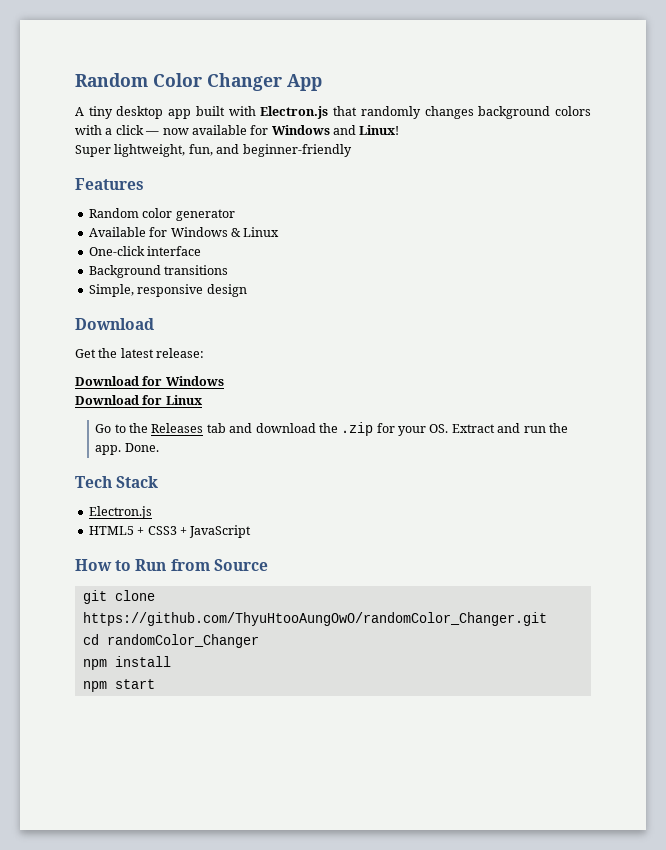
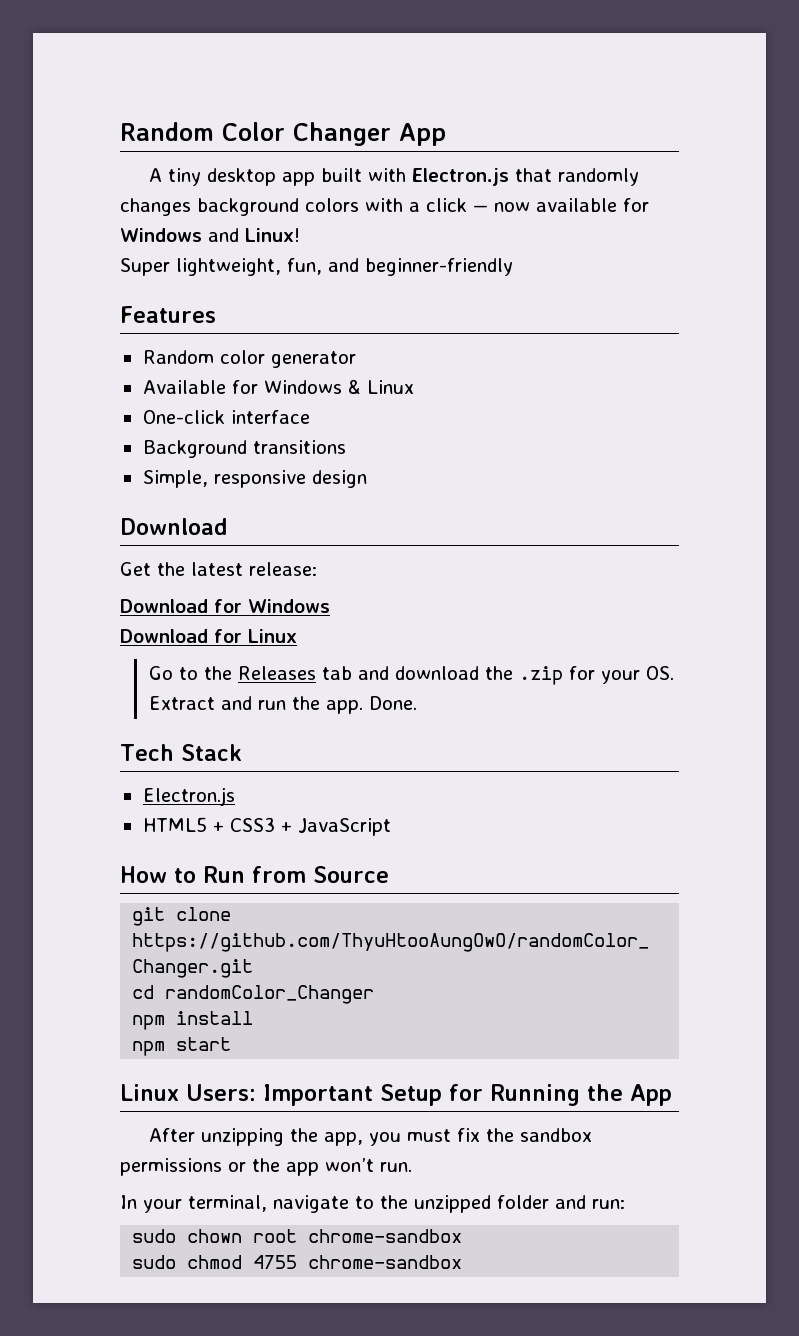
(155, 684) none -> [120,1084,672,1106] [149,1128,593,1146] [120,1158,412,1176] [120,1195,625,1213] [132,1229,463,1243] [132,1255,463,1269] // Linux Users: Important Setup for Running the App // After unzipping the app, you must fix the sandbox permissions or the app won’t run. // In your terminal, navigate to the unzipped folder and run: // sudo chown root chrome-sandbox // sudo chmod 4755 chrome-sandbox

